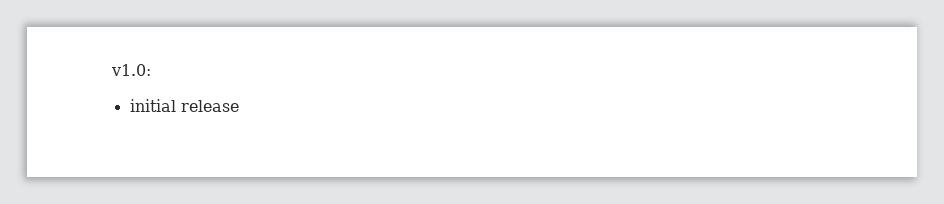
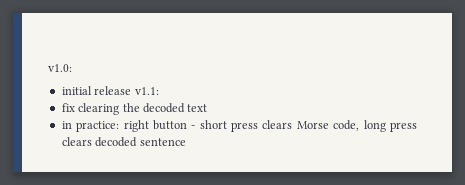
(239, 106) none -> [134,87,159,95] [61,103,208,115] [61,120,417,132] [61,137,186,147] v1.1: // fix clearing the decoded text // in practice: right button - short press clears Morse code, long press clears decoded sentence

